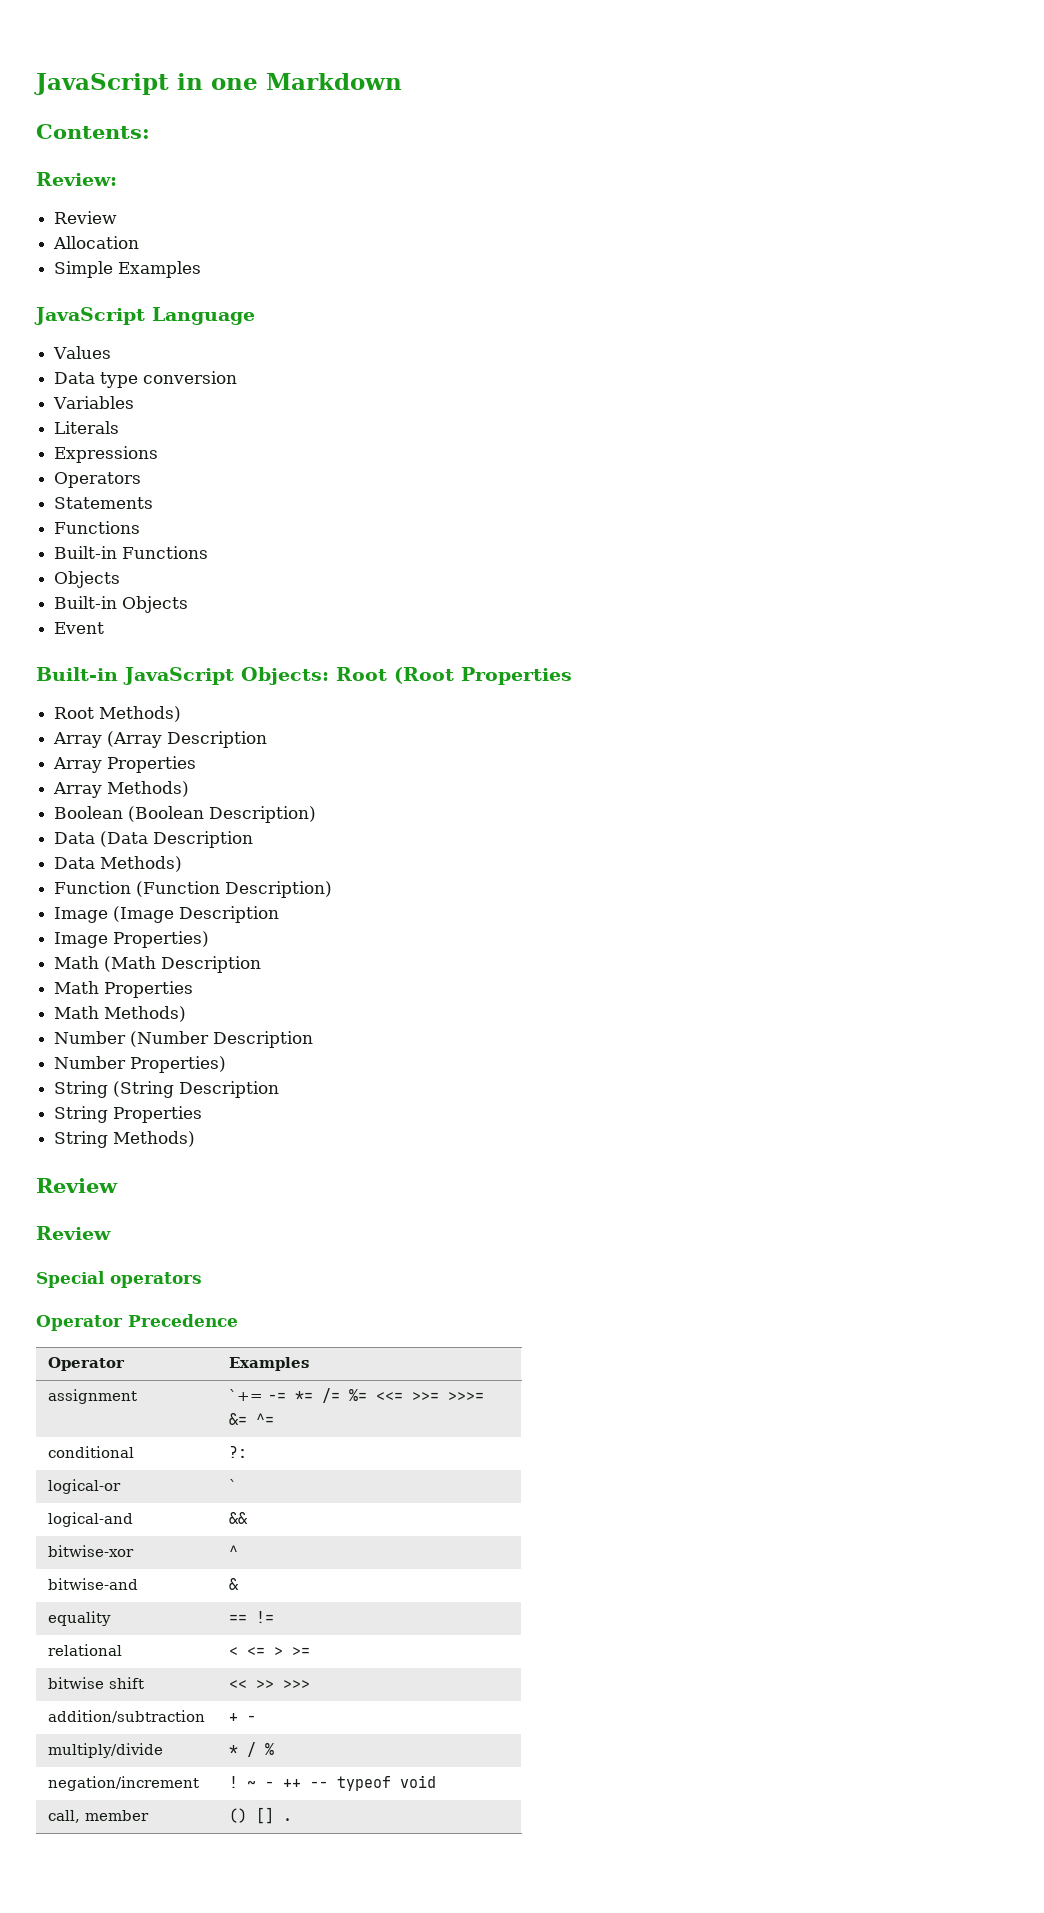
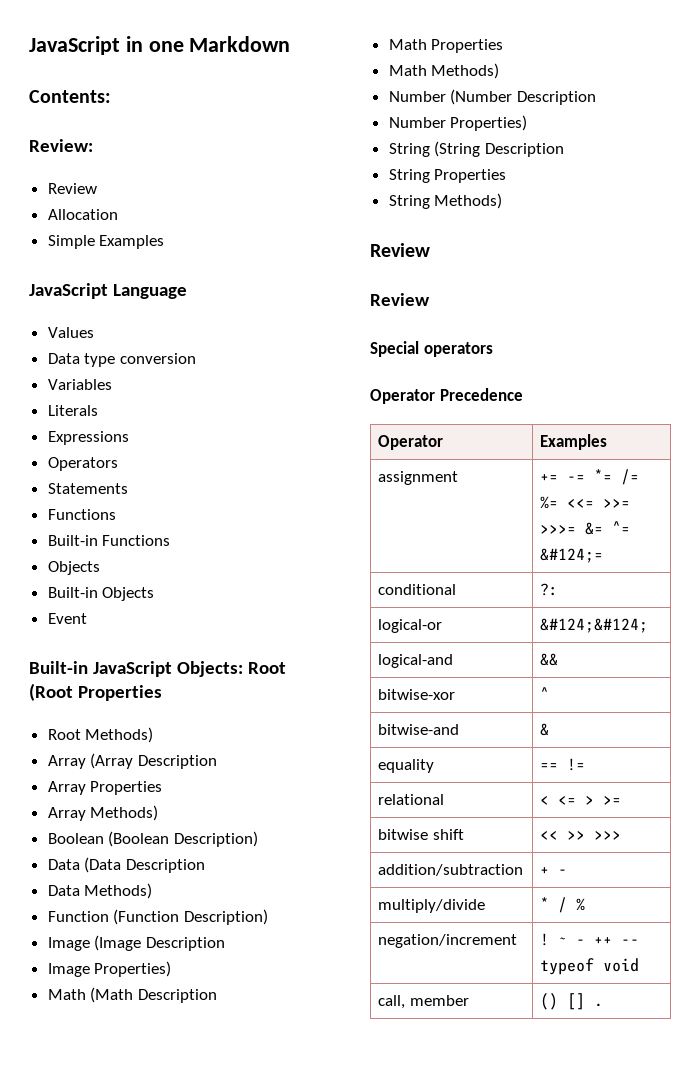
[228,1389,263,1401] `+= -> [540,474,559,482] +=
(274, 1419) none -> [540,548,604,563] &#124;=
[228,1479,237,1491] ` -> [540,618,649,633] &#124;&#124;

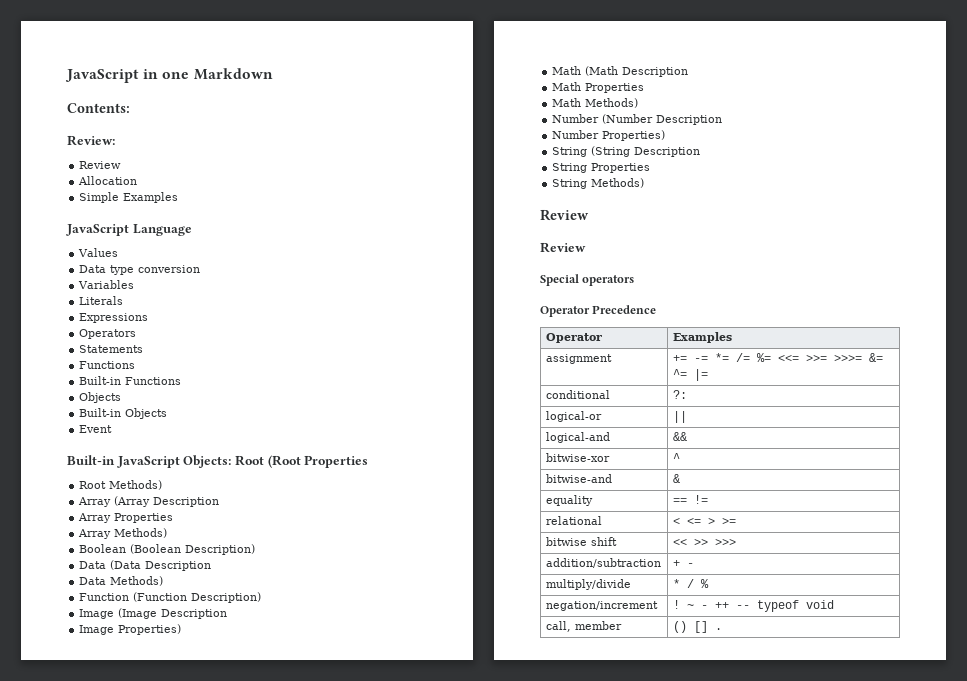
[540,548,604,563] &#124;= -> [693,369,708,381] |=
[540,618,649,633] &#124;&#124; -> [672,411,687,423] ||

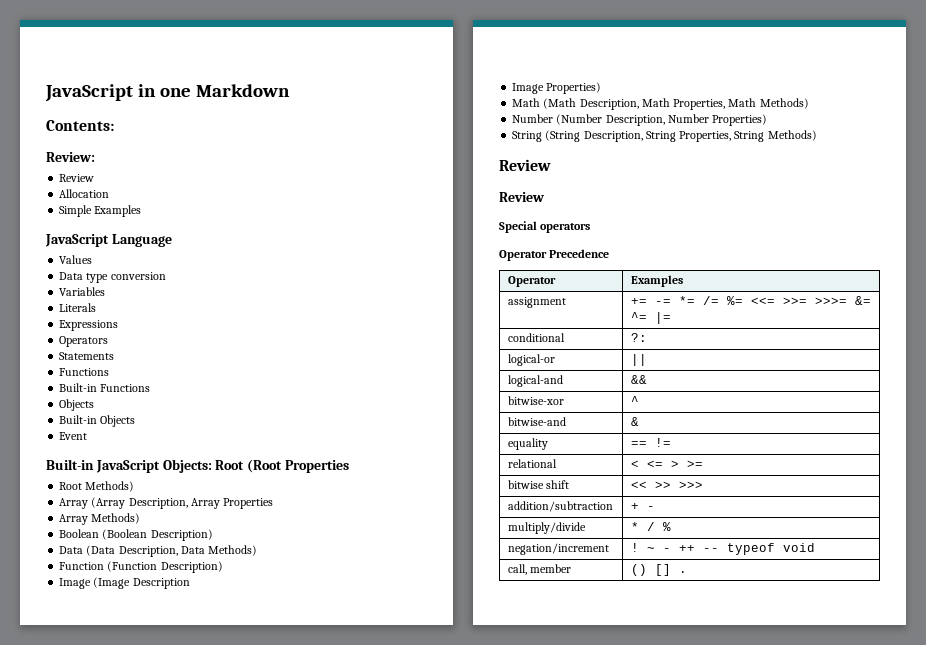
[153,497,220,507] Description // -> [128,498,188,509] Description,
[145,561,212,571] Description // -> [118,546,178,557] Description,
[622,67,689,77] [552,82,645,93] Description // Math Properties // -> [579,98,726,110] Description, Math Properties,
[656,115,723,125] Description // -> [605,115,665,126] Description,
[634,147,701,157] [552,163,651,173] Description // String Properties // -> [583,131,732,142] Description, String Properties,

